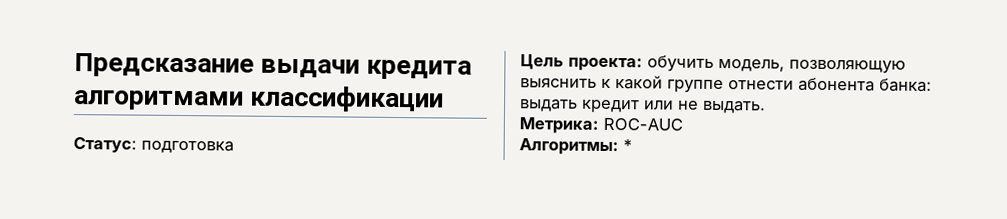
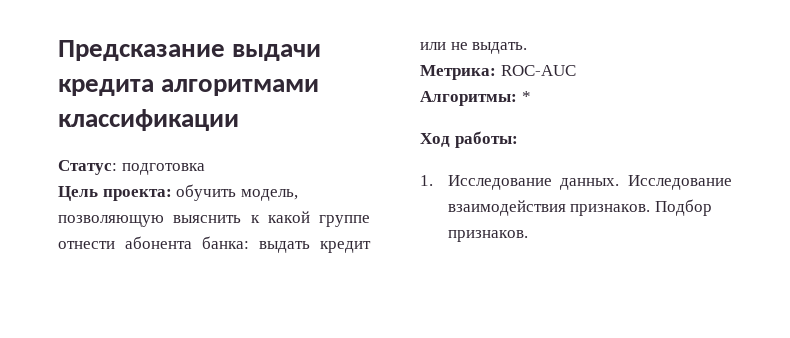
(632, 145) none -> [420,131,518,148] [420,175,732,190] [447,199,712,216] [447,230,528,242] // Ход работы: // 1. Исследование данных. Исследование взаимодействия признаков. Подбор признаков.

